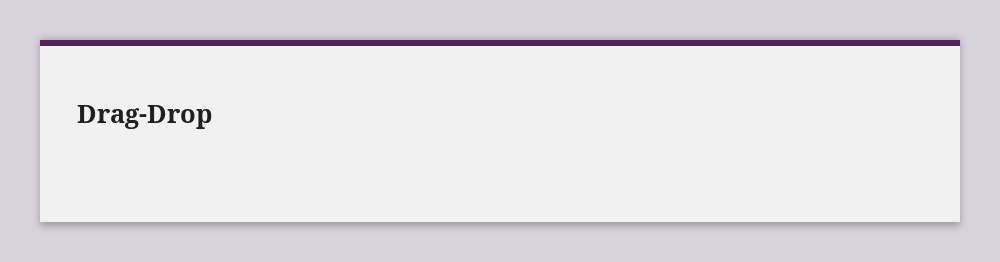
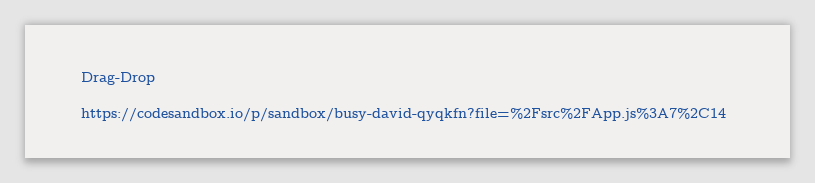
(212, 117) none -> [81,108,726,122] // https://codesandbox.io/p/sandbox/busy-david-qyqkfn?file=%2Fsrc%2FApp.js%3A7%2C14

